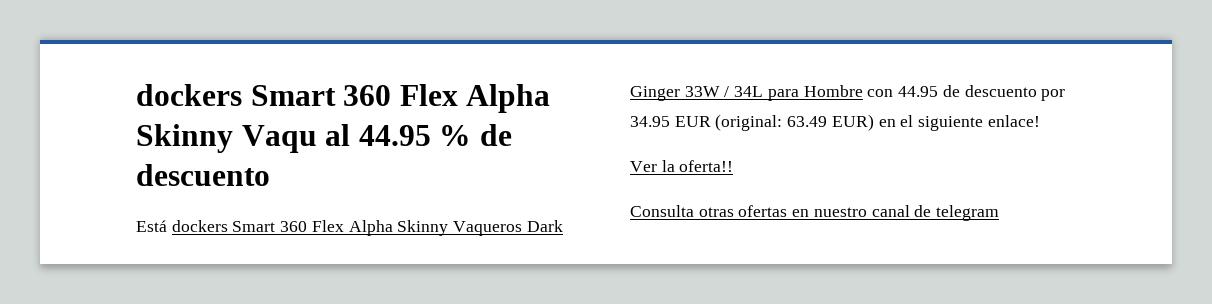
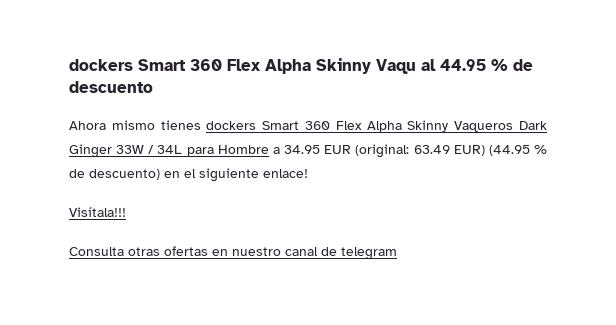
[136,220,167,232] Está -> [69,120,201,130] Ahora mismo tienes
[867,85,1066,101] con 44.95 de descuento por -> [272,147,280,154] a
(874, 122) none -> [488,145,547,156] [69,169,160,180] (44.95 % de descuento)
[630,160,734,172] Ver la oferta!! -> [69,207,126,217] Visítala!!!

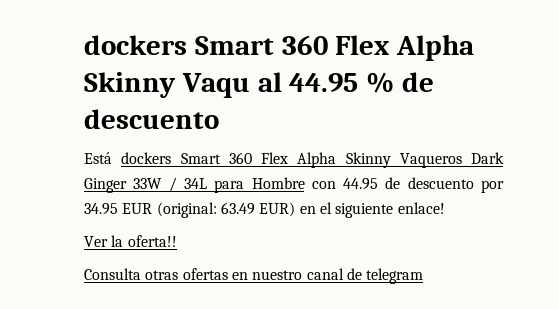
[69,120,201,130] Ahora mismo tienes -> [84,152,112,164] Está
[272,147,280,154] a -> [311,177,505,193] con 44.95 de descuento por
[488,145,547,156] [69,169,160,180] (44.95 % de descuento) -> (296, 209) none
[69,207,126,217] Visítala!!! -> [84,235,177,247] Ver la oferta!!

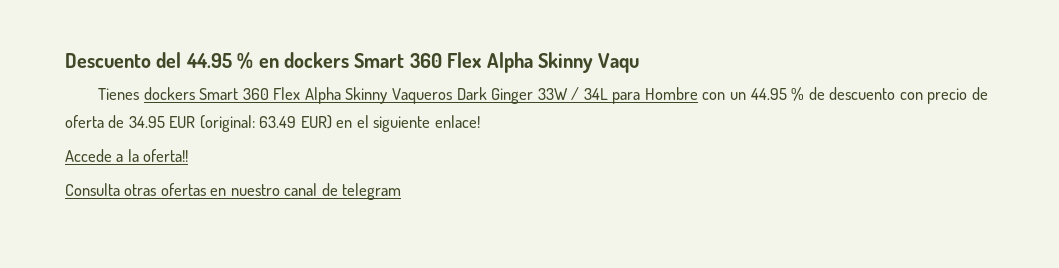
(84, 45) none -> [65,52,279,69] Descuento del 44.95 % en
[257,72,435,93] [84,109,219,129] [84,152,112,164] al 44.95 % de descuento // Está -> [98,88,140,100] // Tienes
[343,177,505,193] 44.95 de descuento por -> [730,87,989,104] [65,115,125,128] un 44.95 % de descuento con precio de oferta de
[84,236,108,247] Ver -> [65,149,124,162] Accede a

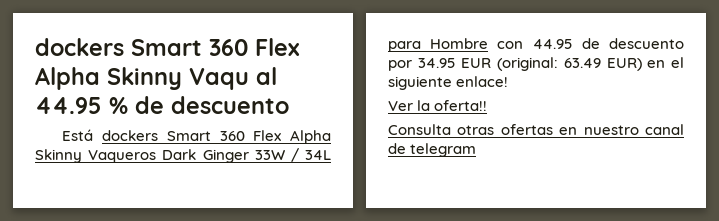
[65,52,279,69] Descuento del 44.95 % en -> (35, 47) none
[98,88,140,100] // Tienes -> [256,67,277,85] [35,96,289,114] [62,129,94,141] al 44.95 % de descuento // Está
[730,87,989,104] [65,115,125,128] un 44.95 % de descuento con precio de oferta de -> [532,38,684,49] [388,60,412,71] 44.95 de descuento por
[65,149,124,162] Accede a -> [388,101,413,111] Ver

